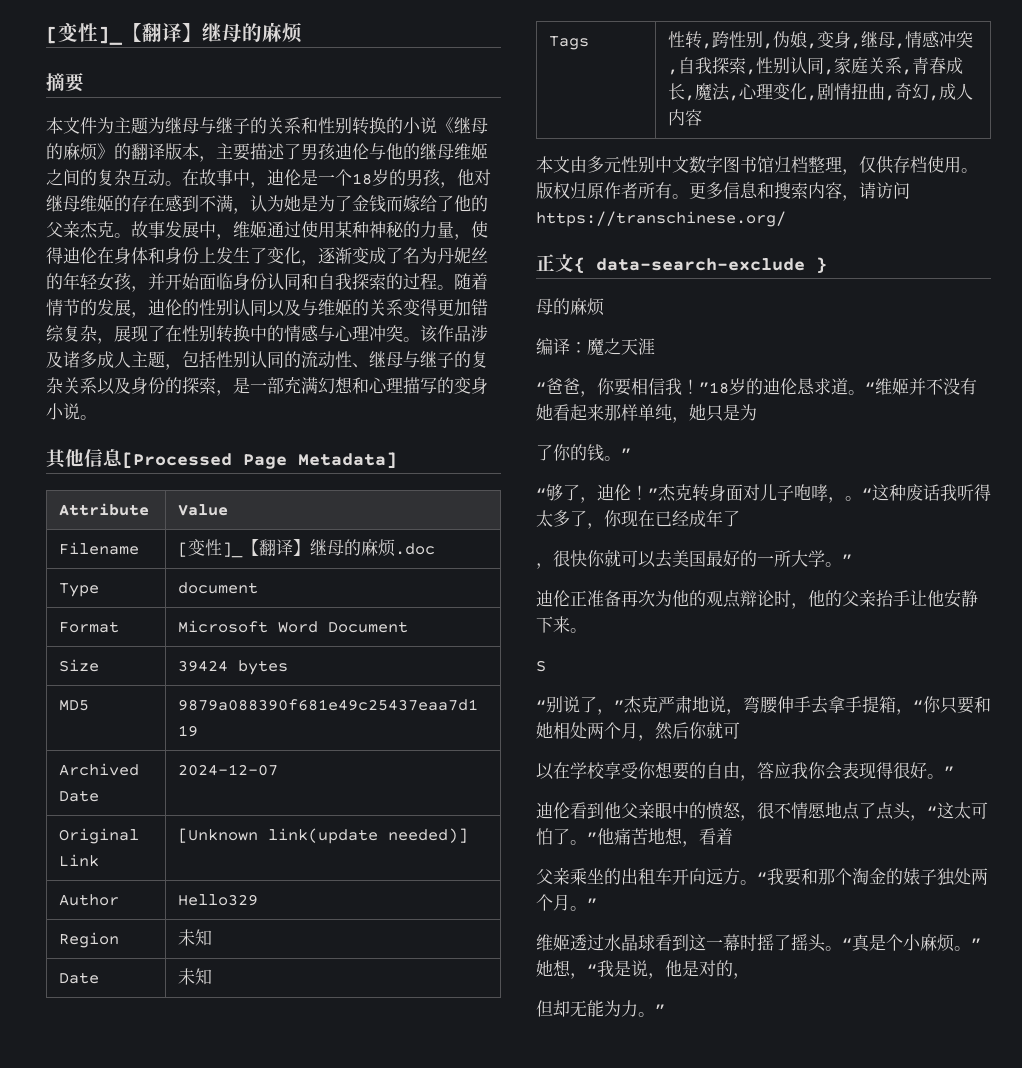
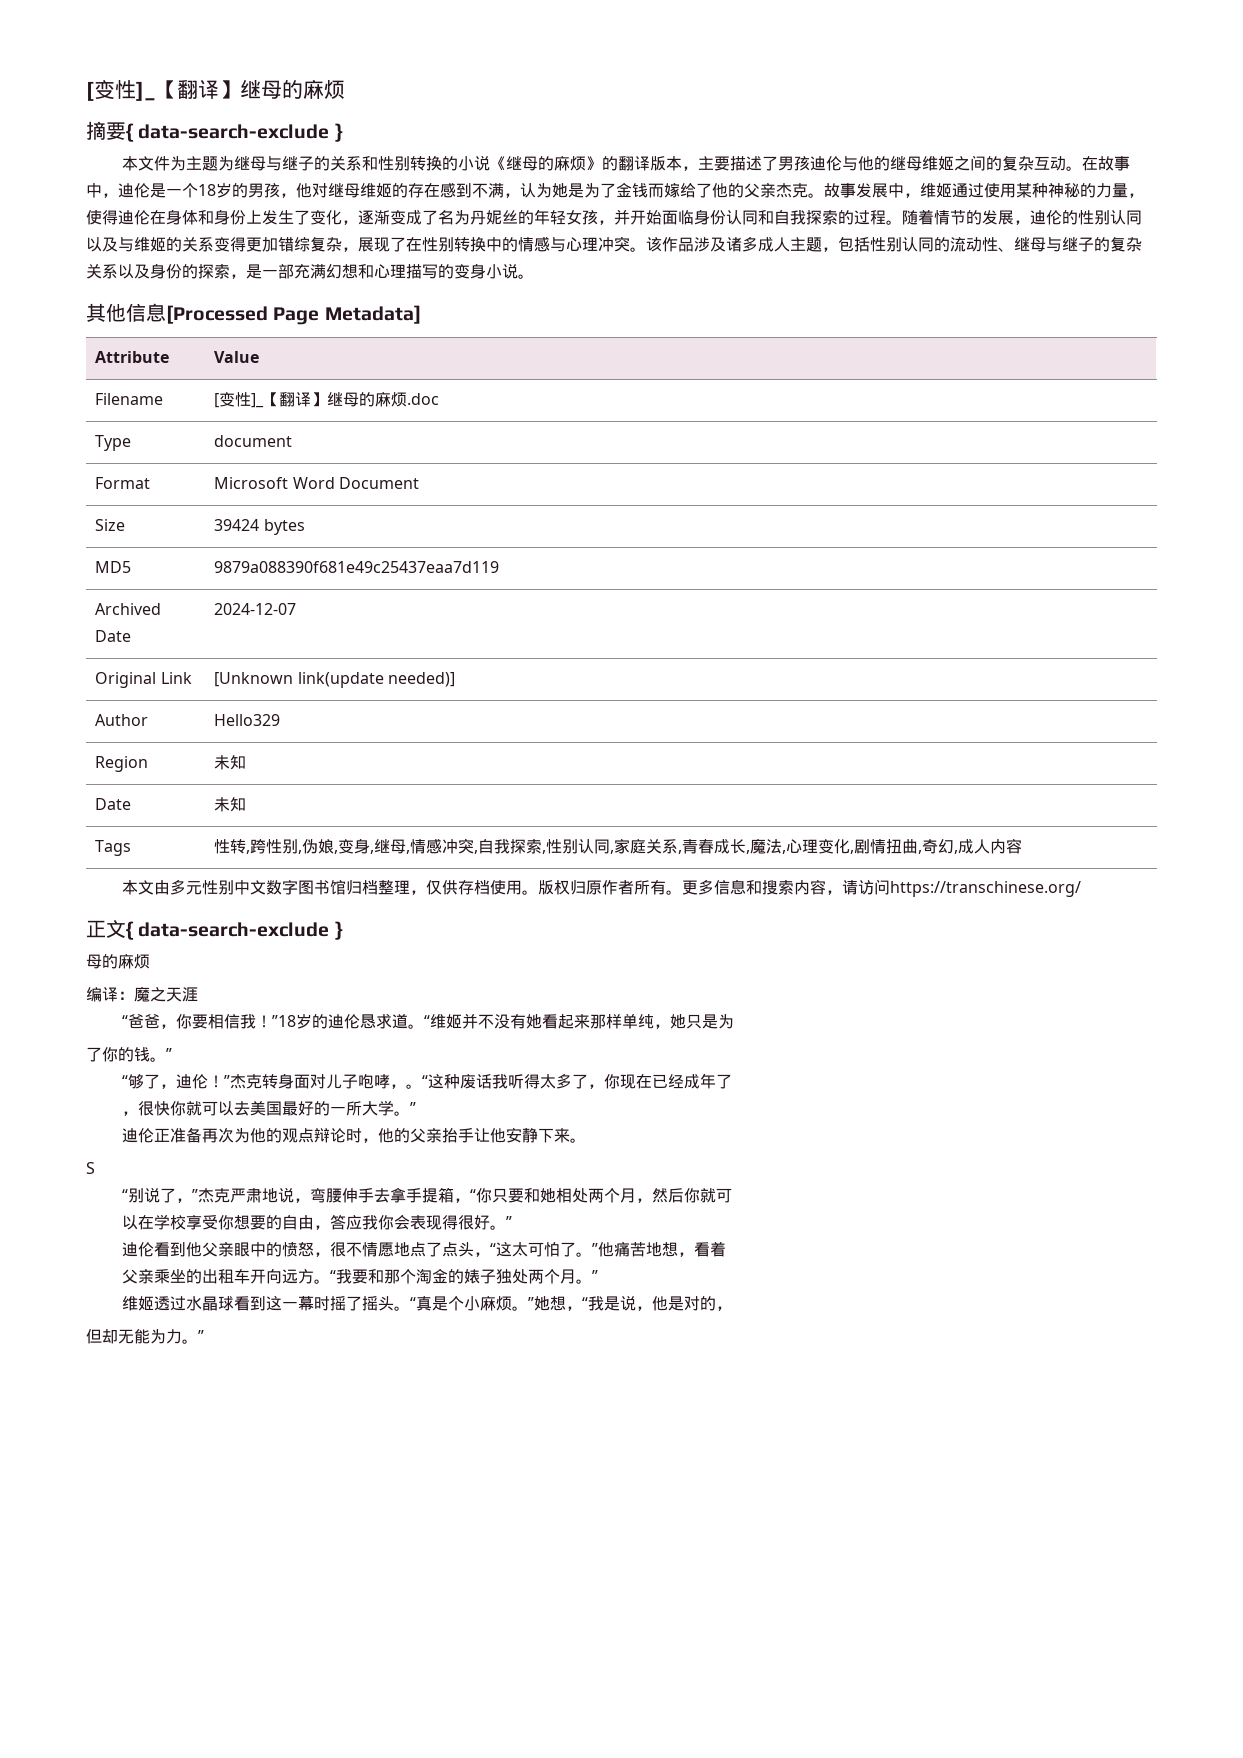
(84, 82) none -> [126,123,343,142] { data-search-exclude }

